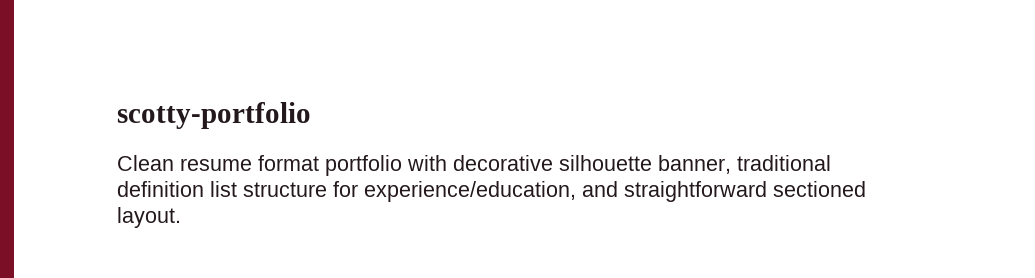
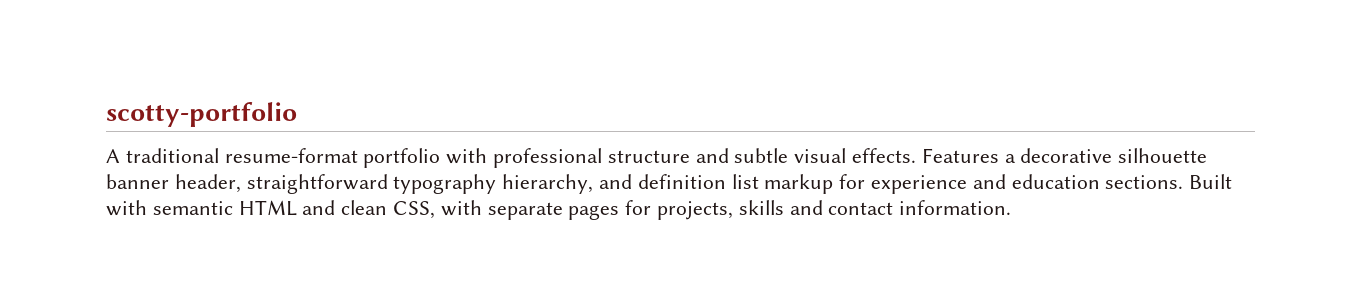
[117,155,831,176] [117,181,866,202] [117,207,181,228] Clean resume format portfolio with decorative silhouette banner, traditional definition list structure for experience/education, and straightforward sectioned layout. -> [106,148,1208,168] [106,174,1233,194] [106,200,1012,220] A traditional resume-format portfolio with professional structure and subtle visual effects. Features a decorative silhouette banner header, straightforward typography hierarchy, and definition list markup for experience and education sections. Built with semantic HTML and clean CSS, with separate pages for projects, skills and contact information.

